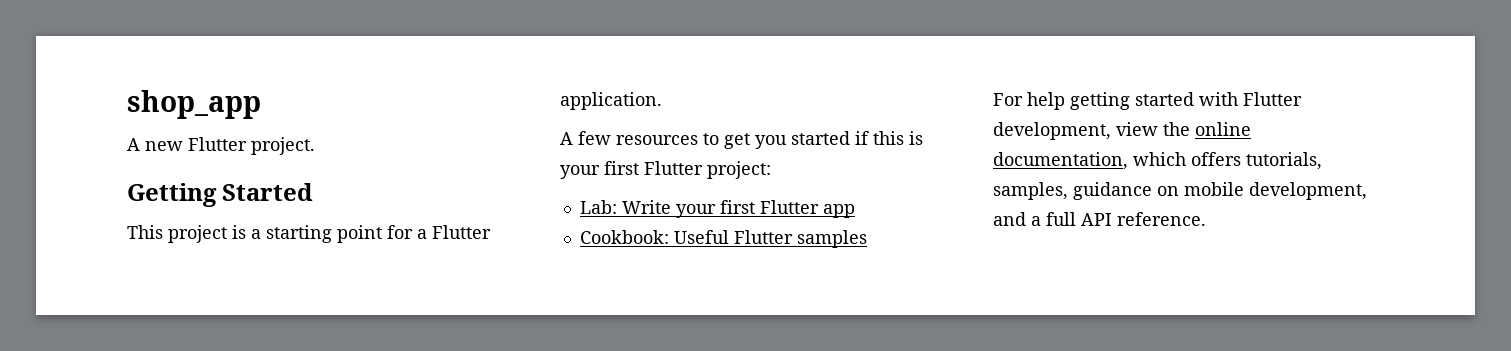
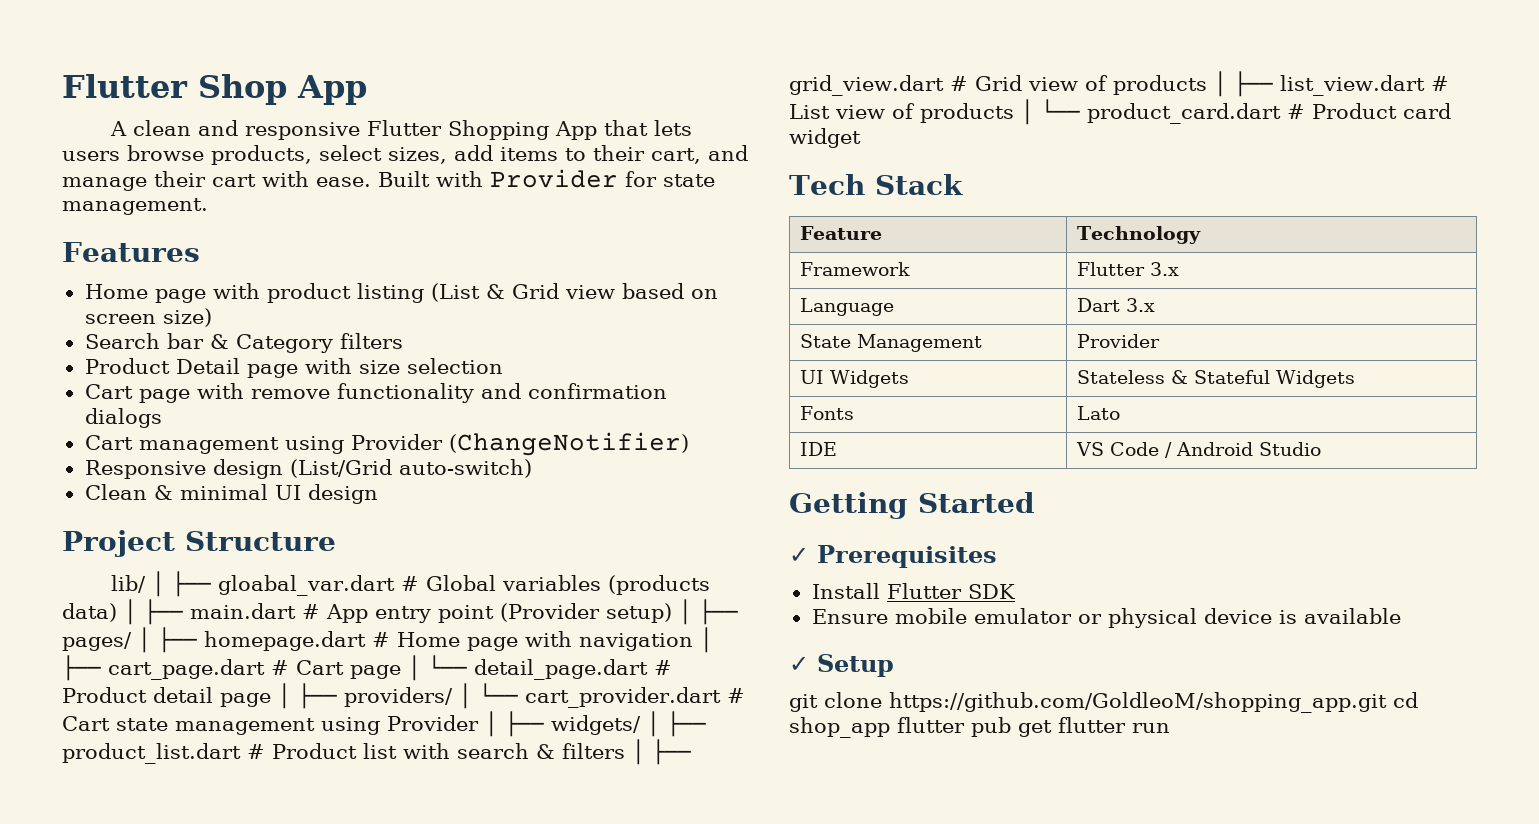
[127,90,261,119] [127,137,315,155] [127,183,314,207] [127,225,491,243] [560,92,662,110] [560,131,923,149] [560,161,771,179] [579,200,855,218] [579,230,867,248] [993,92,1302,110] [993,122,1251,140] [993,152,1322,170] [993,182,1367,200] [993,212,1206,226] shop_app // A new Flutter project. // Getting Started // This project is a starting point for a Flutter application. // A few resources to get you started if this is your first Flutter project: // Lab: Write your first Flutter app // Cookbook: Useful Flutter samples // For help getting started with Flutter development, view the online documentation, which offers tutorials, samples, guidance on mobile development, and a full API reference. -> [62,74,367,105] [109,120,692,140] [62,145,748,165] [62,169,715,191] [62,198,208,215] [62,242,200,262] [84,283,718,303] [84,308,212,327] [84,333,403,353] [84,358,503,378] [84,383,667,403] [84,408,162,428] [84,432,689,456] [84,459,532,479] [84,484,378,504] [62,530,336,557] [110,571,710,597] [62,599,738,625] [62,627,713,653] [62,655,672,681] [62,683,745,709] [62,711,706,737] [62,739,691,765] [789,71,1449,97] [789,99,1451,125] [789,128,861,148] [789,174,963,195] [799,226,882,240] [1076,226,1201,244] [799,262,910,276] [1076,262,1179,276] [799,298,894,316] [1076,298,1155,312] [799,334,982,352] [1076,334,1160,348] [799,370,909,388] [1076,370,1355,388] [799,406,854,420] [1076,406,1120,420] [799,442,837,456] [1075,442,1321,458] [789,492,1035,519] [789,545,997,568] [811,583,1015,599] [811,608,1401,628] [789,654,894,677] [789,692,1418,713] [789,717,1170,738] Flutter Shop App // A clean and responsive Flutter Shopping App that lets users browse products, select sizes, add items to their cart, and manage their cart with ease. Built with Provider for state management. // Features // Home page with product listing (List & Grid view based on screen size) // Search bar & Category filters // Product Detail page with size selection // Cart page with remove functionality and confirmation dialogs // Cart management using Provider (ChangeNotifier) // Responsive design (List/Grid auto-switch) // Clean & minimal UI design // Project Structure // lib/ │ ├── gloabal_var.dart # Global variables (products data) │ ├── main.dart # App entry point (Provider setup) │ ├── pages/ │ ├── homepage.dart # Home page with navigation │ ├── cart_page.dart # Cart page │ └── detail_page.dart # Product detail page │ ├── providers/ │ └── cart_provider.dart # Cart state management using Provider │ ├── widgets/ │ ├── product_list.dart # Product list with search & filters │ ├── grid_view.dart # Grid view of products │ ├── list_view.dart # List view of products │ └── product_card.dart # Product card widget // Tech Stack // Feature | Technology // Framework | Flutter 3.x // Language | Dart 3.x // State Management | Provider // UI Widgets | Stateless & Stateful Widgets // Fonts | Lato // IDE | VS Code / Android Studio // Getting Started // ✓ Prerequisites // Install Flutter SDK // Ensure mobile emulator or physical device is available // ✓ Setup // git clone https://github.com/GoldleoM/shopping_app.git cd shop_app flutter pub get flutter run

